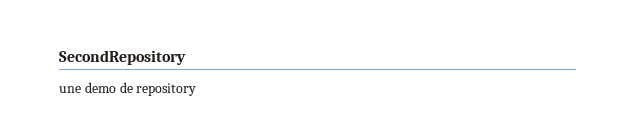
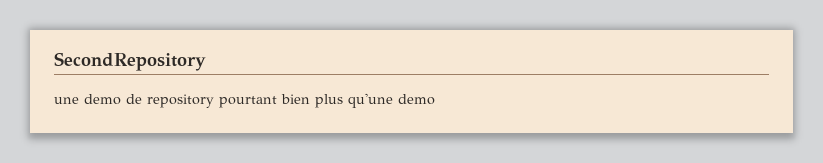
(197, 89) none -> [219,93,435,108] pourtant bien plus qu'une demo

